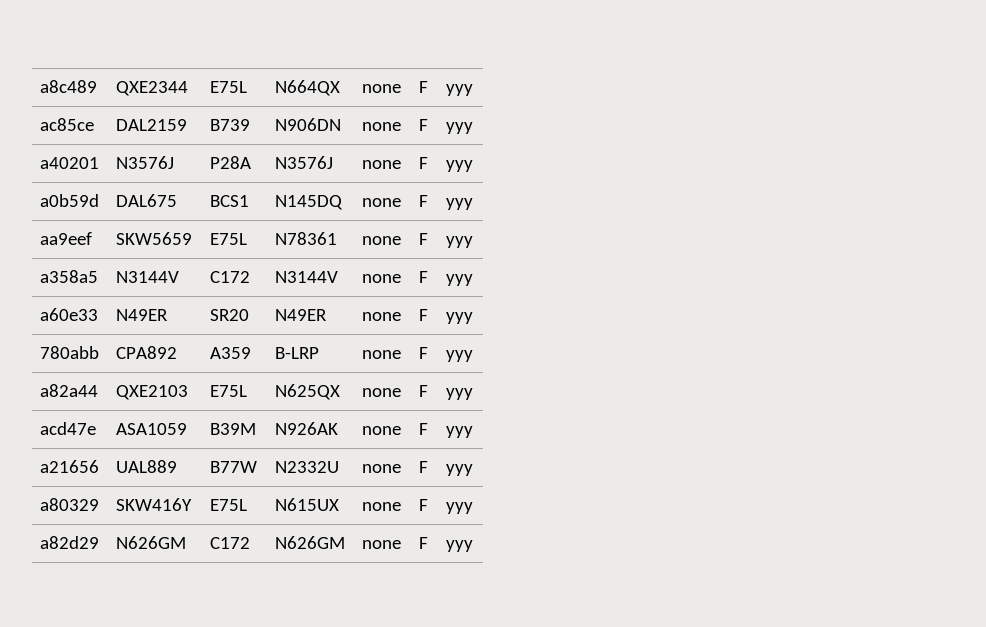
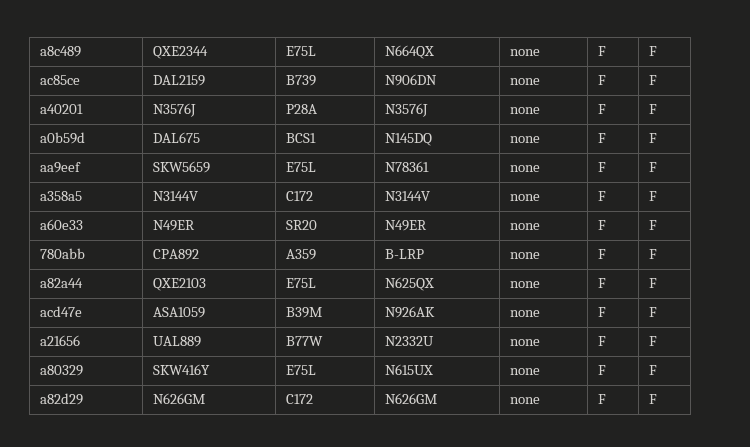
[446,84,474,96] yyy -> [648,46,657,56] F
[446,122,474,134] yyy -> [648,75,657,85] F
[446,160,474,172] yyy -> [648,104,657,114] F
[446,198,474,210] yyy -> [648,133,657,143] F
[446,236,474,248] yyy -> [648,162,657,172] F
[446,274,474,286] yyy -> [648,191,657,201] F
[446,312,474,324] yyy -> [648,220,657,230] F
[446,350,474,362] yyy -> [648,249,657,259] F
[446,388,474,400] yyy -> [648,278,657,288] F
[446,426,474,438] yyy -> [648,307,657,317] F
[446,464,474,476] yyy -> [648,336,657,346] F
[446,502,474,514] yyy -> [648,365,657,375] F
[446,540,474,552] yyy -> [648,394,657,404] F

